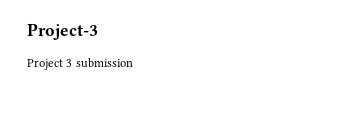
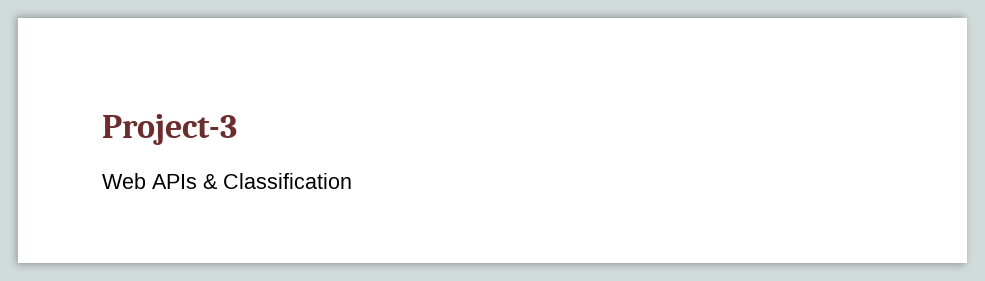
[27,58,133,70] Project 3 submission -> [102,173,352,189] Web APIs & Classification

